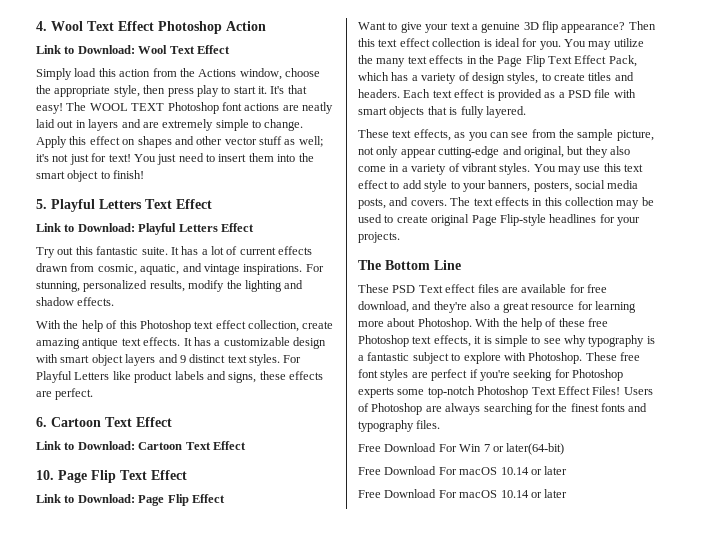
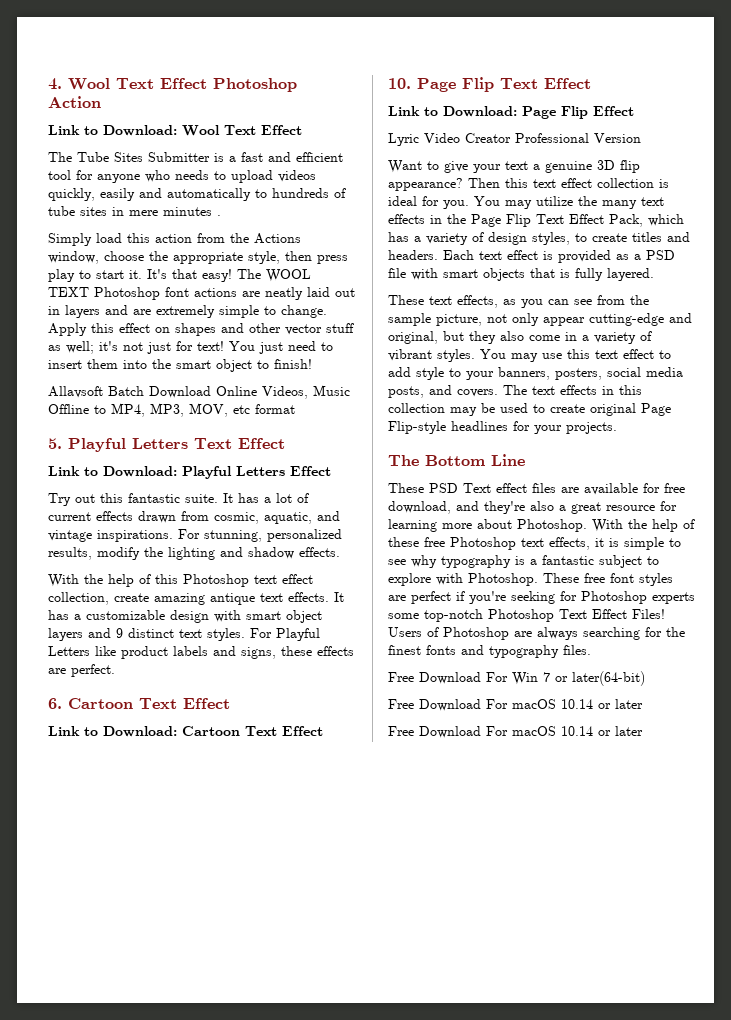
(230, 49) none -> [48,152,343,162] [48,170,316,183] [48,188,346,201] [48,206,221,216] // The Tube Sites Submitter is a fast and efficient tool for anyone who needs to upload videos quickly, easily and automatically to hundreds of tube sites in mere minutes .
(145, 174) none -> [48,385,350,399] [48,403,295,417] // Allavsoft Batch Download Online Videos, Music Offline to MP4, MP3, MOV, etc format
(225, 498) none -> [388,133,641,146] // Lyric Video Creator Professional Version

